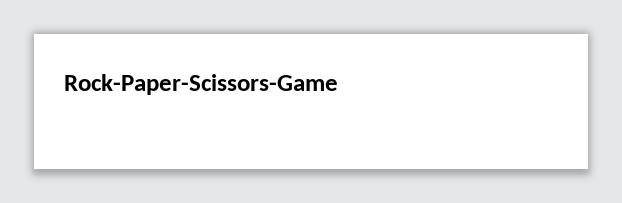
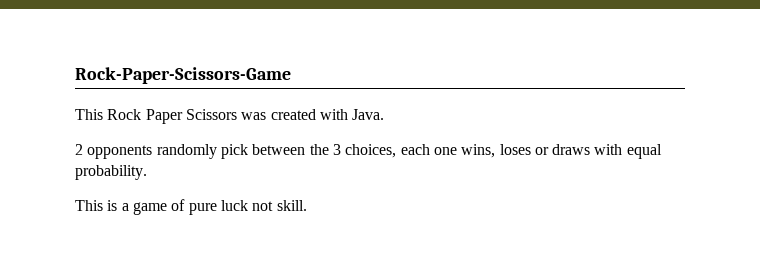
(338, 84) none -> [75,109,385,124] [75,144,662,159] [75,165,147,180] [75,199,307,215] // This Rock Paper Scissors was created with Java. // 2 opponents randomly pick between the 3 choices, each one wins, loses or draws with equal probability. // This is a game of pure luck not skill.

